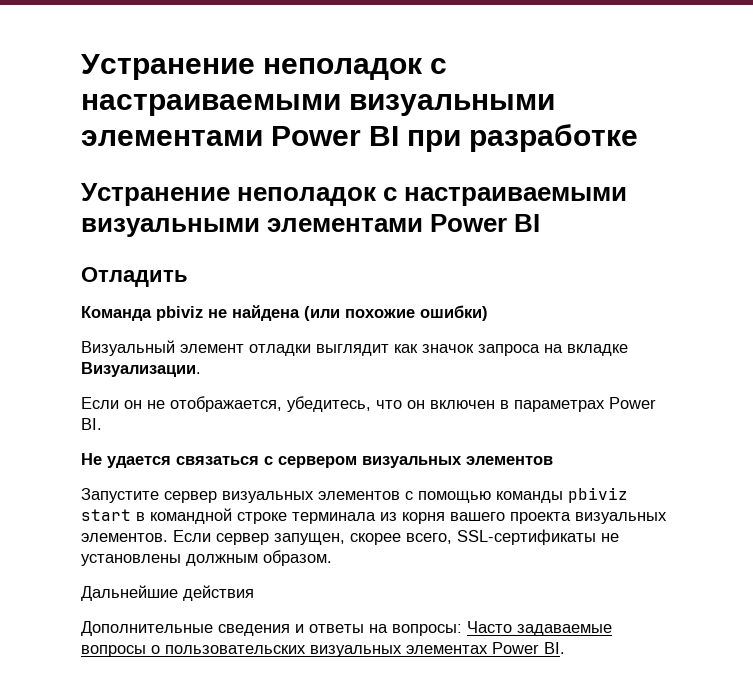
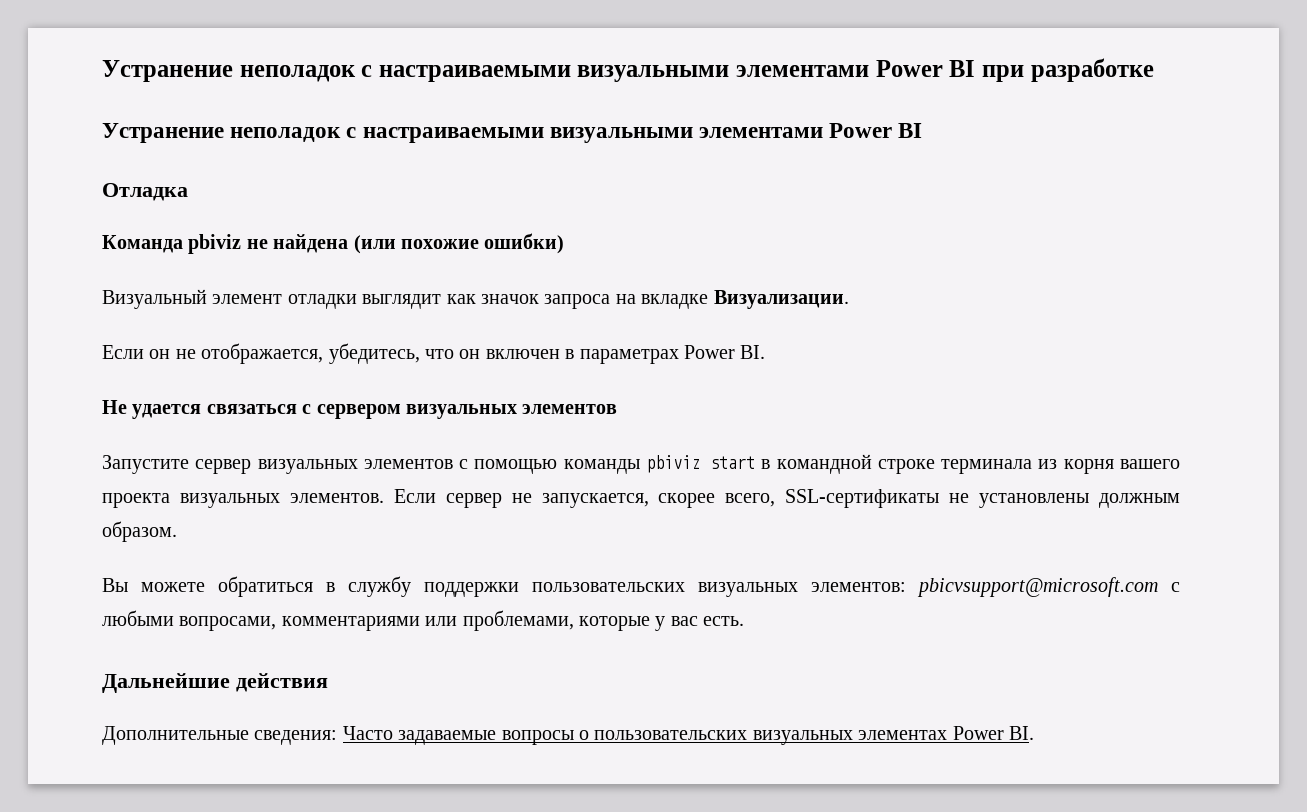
[81,267,188,287] Отладить -> [102,183,188,201] Отладка
[274,533,345,545] запущен, -> [511,493,649,508] не запускается,
[81,585,254,601] [81,621,462,636] Дальнейшие действия // Дополнительные сведения и ответы на вопросы: -> [102,576,1180,597] [102,610,745,631] [102,673,328,693] [102,726,338,745] Вы можете обратиться в службу поддержки пользовательских визуальных элементов: pbicvsupport@microsoft.com с любыми вопросами, комментариями или проблемами, которые у вас есть. // Дальнейшие действия // Дополнительные сведения:

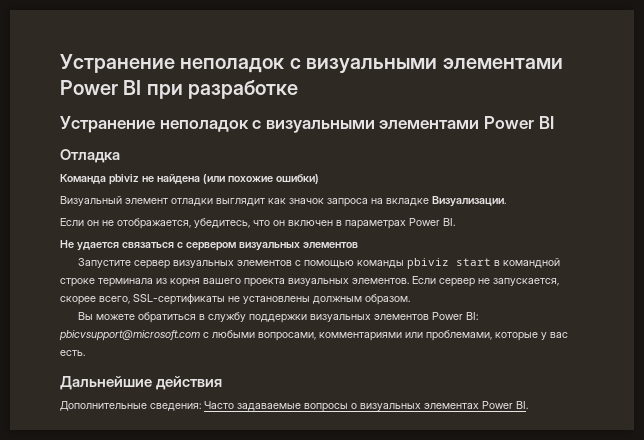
[102,60,571,82] Устранение неполадок с настраиваемыми -> [60,54,301,73] Устранение неполадок с
[362,127,544,143] настраиваемыми -> (262, 124) none
[532,582,906,597] пользовательских визуальных элементов: -> [309,312,478,322] визуальных элементов Power BI:
[594,730,748,740] пользовательских -> (357, 406) none

